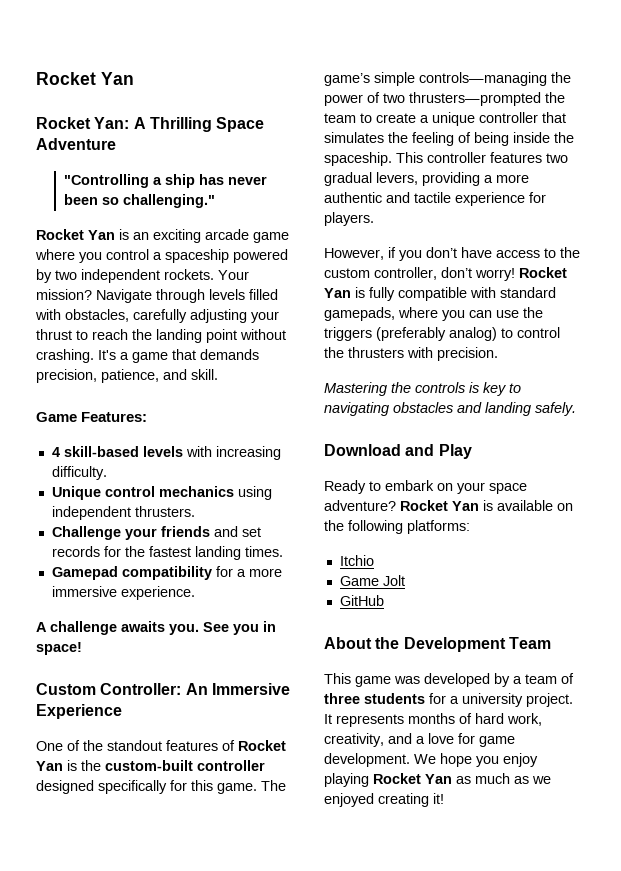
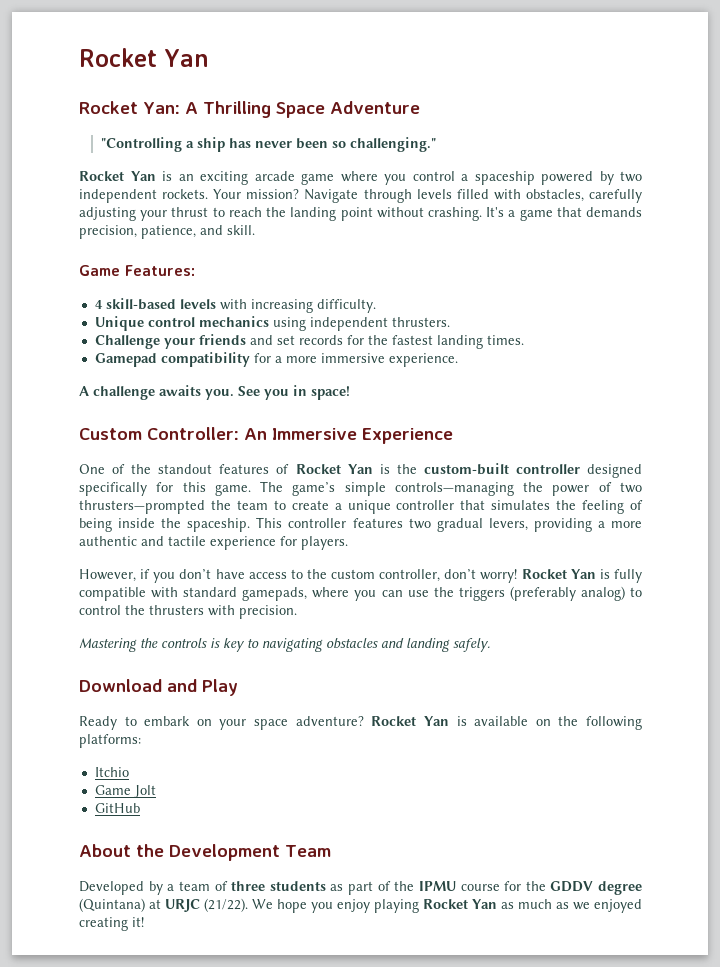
[324,673,490,687] This game was developed -> [79,881,144,895] Developed
[429,693,573,707] [324,713,542,727] [324,733,515,747] [324,753,410,767] for a university project. It represents months of hard work, creativity, and a love for game development. -> [330,881,642,895] [79,898,248,912] as part of the IPMU course for the GDDV degree (Quintana) at URJC (21/22).

